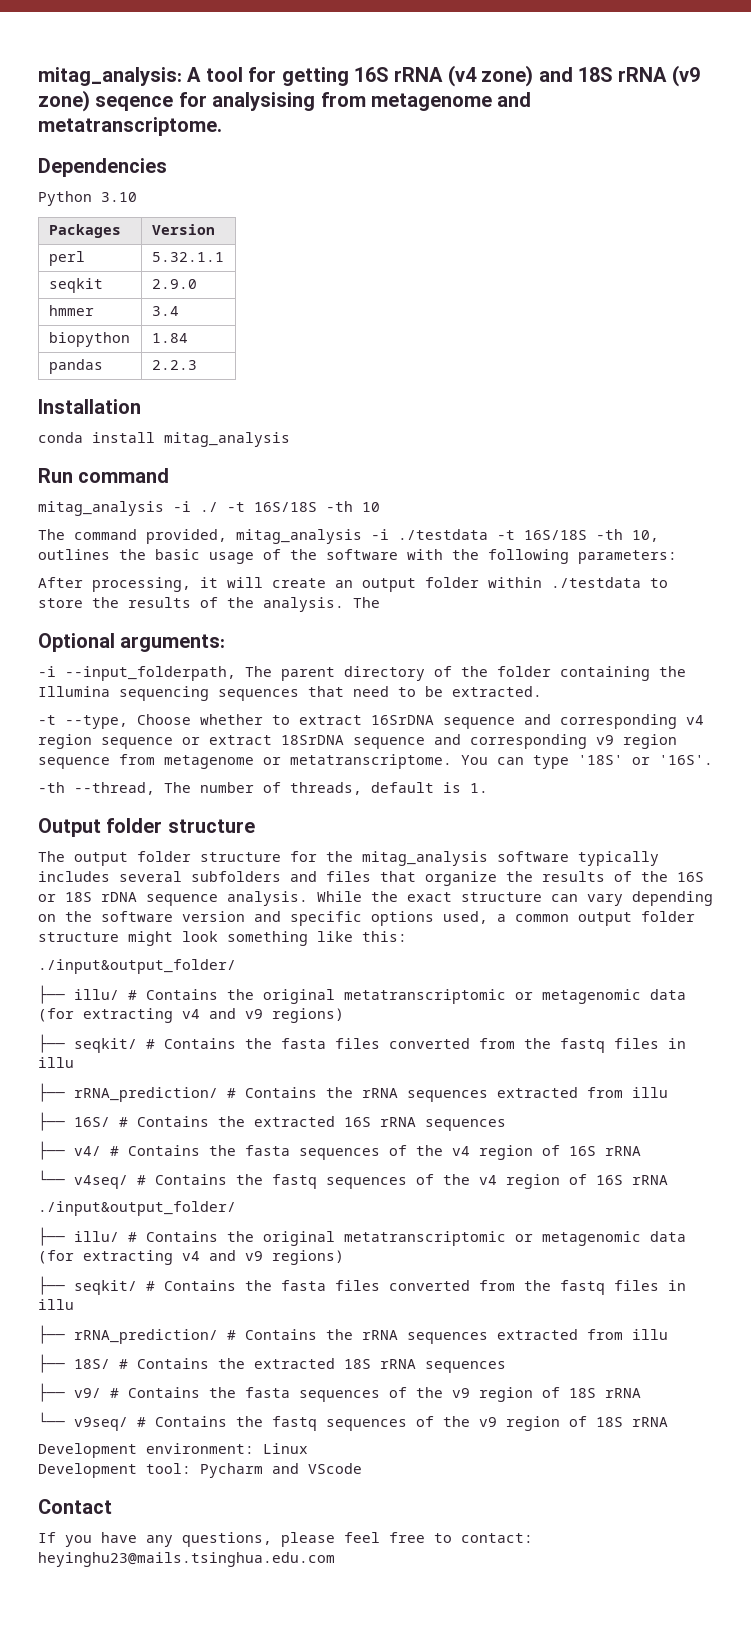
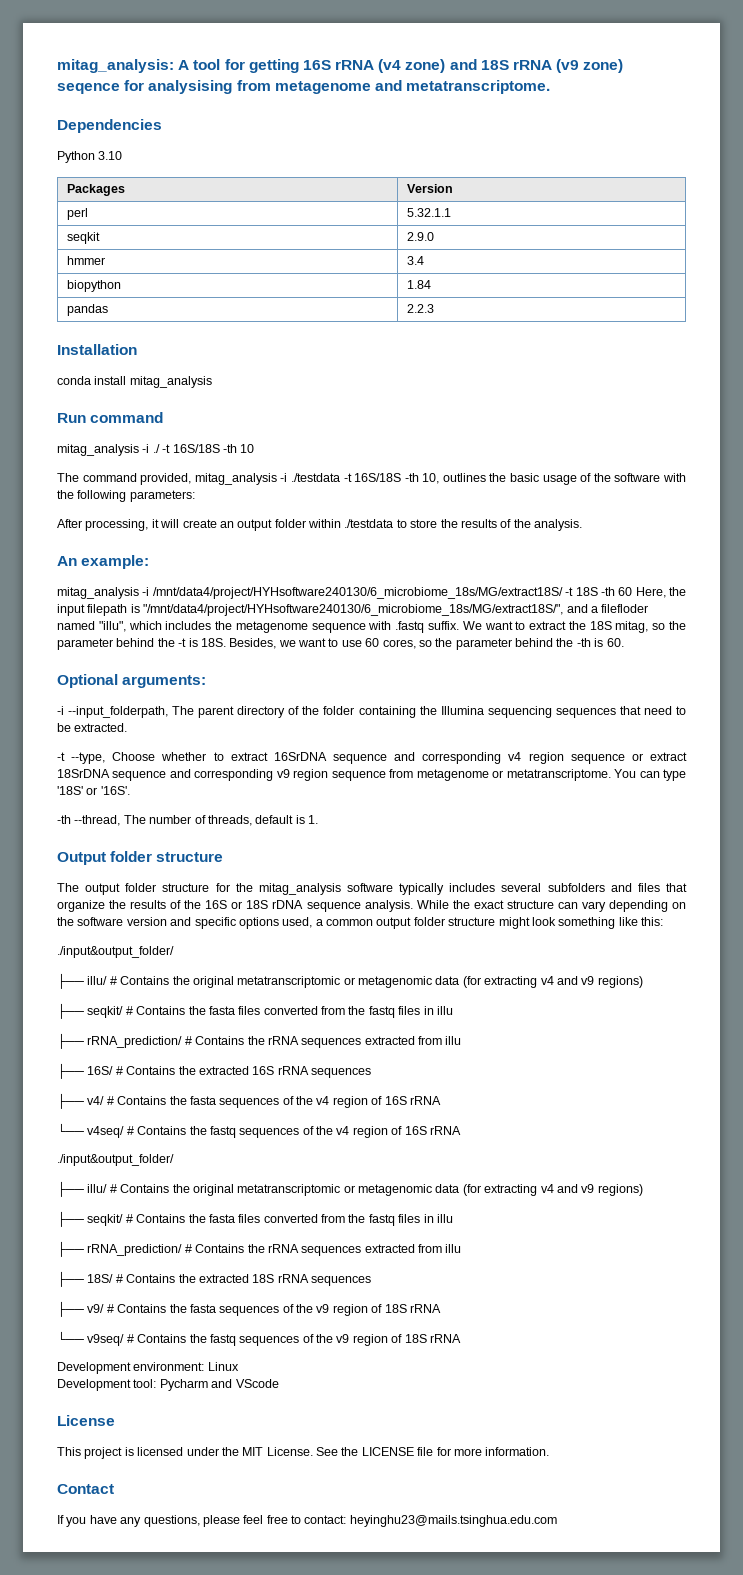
[353,597,380,608] The -> [57,555,150,569] [57,587,686,599] [57,604,649,616] [57,621,687,633] [57,638,624,650] // An example: // mitag_analysis -i /mnt/data4/project/HYHsoftware240130/6_microbiome_18s/MG/extract18S/ -t 18S -th 60 Here, the input filepath is "/mnt/data4/project/HYHsoftware240130/6_microbiome_18s/MG/extract18S/", and a filefloder named "illu", which includes the metagenome sequence with .fastq suffix. We want to extract the 18S mitag, so the parameter behind the -t is 18S. Besides, we want to use 60 cores, so the parameter behind the -th is 60.
(362, 1468) none -> [57,1415,115,1426] [57,1447,550,1459] // License // This project is licensed under the MIT License. See the LICENSE file for more information.

